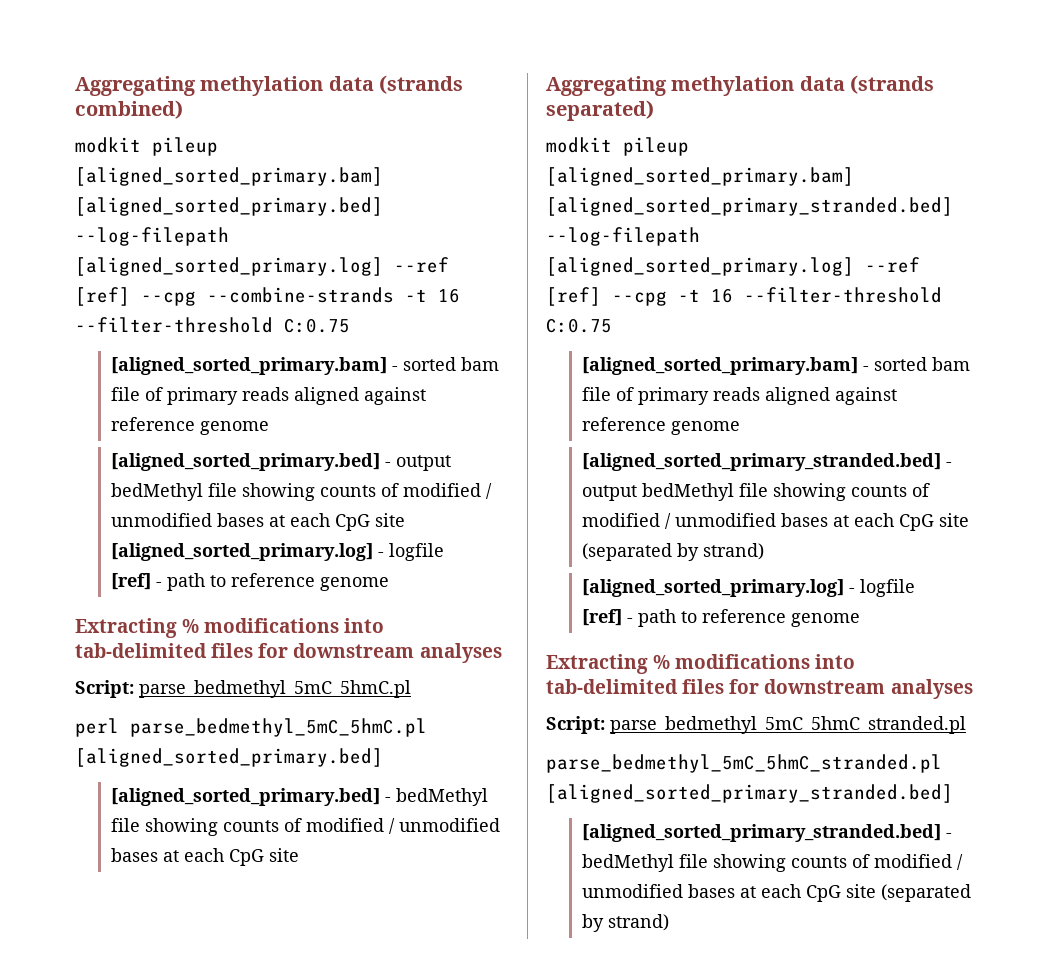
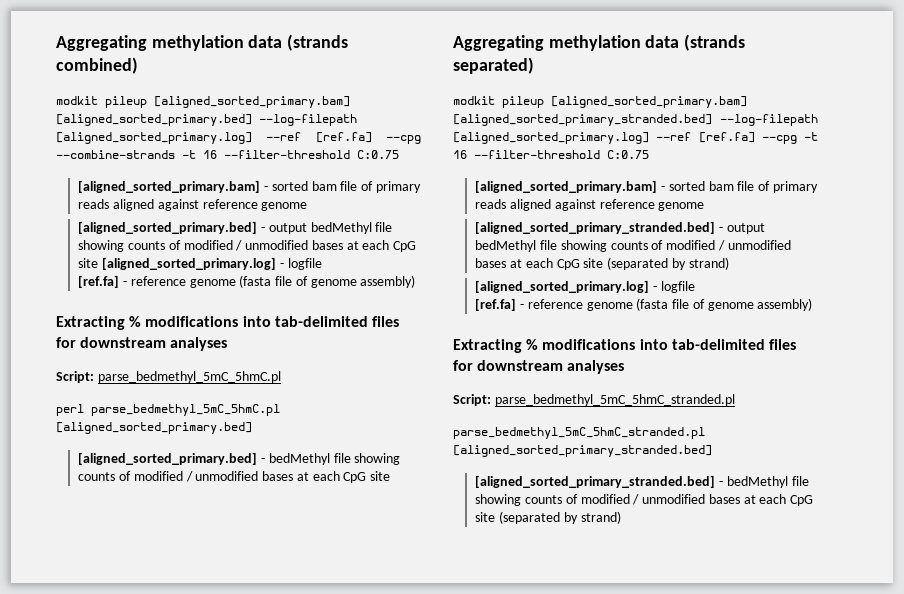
[75,287,130,306] [ref] -> [315,132,372,143] [ref.fa]
[110,573,389,591] [ref] - path to reference genome -> [78,275,416,288] [ref.fa] - reference genome (fasta file of genome assembly)
[546,287,601,306] [ref] -> [698,132,755,143] [ref.fa]
[581,609,860,627] [ref] - path to reference genome -> [475,298,813,311] [ref.fa] - reference genome (fasta file of genome assembly)

